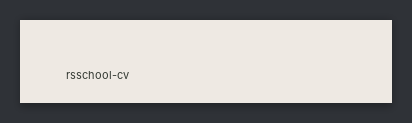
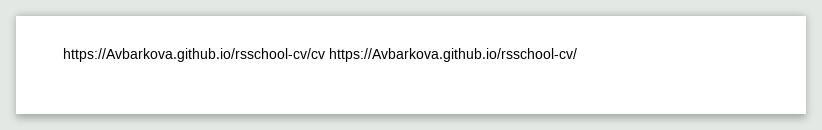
[66,71,129,79] rsschool-cv -> [63,48,577,62] https://Avbarkova.github.io/rsschool-cv/cv https://Avbarkova.github.io/rsschool-cv/

